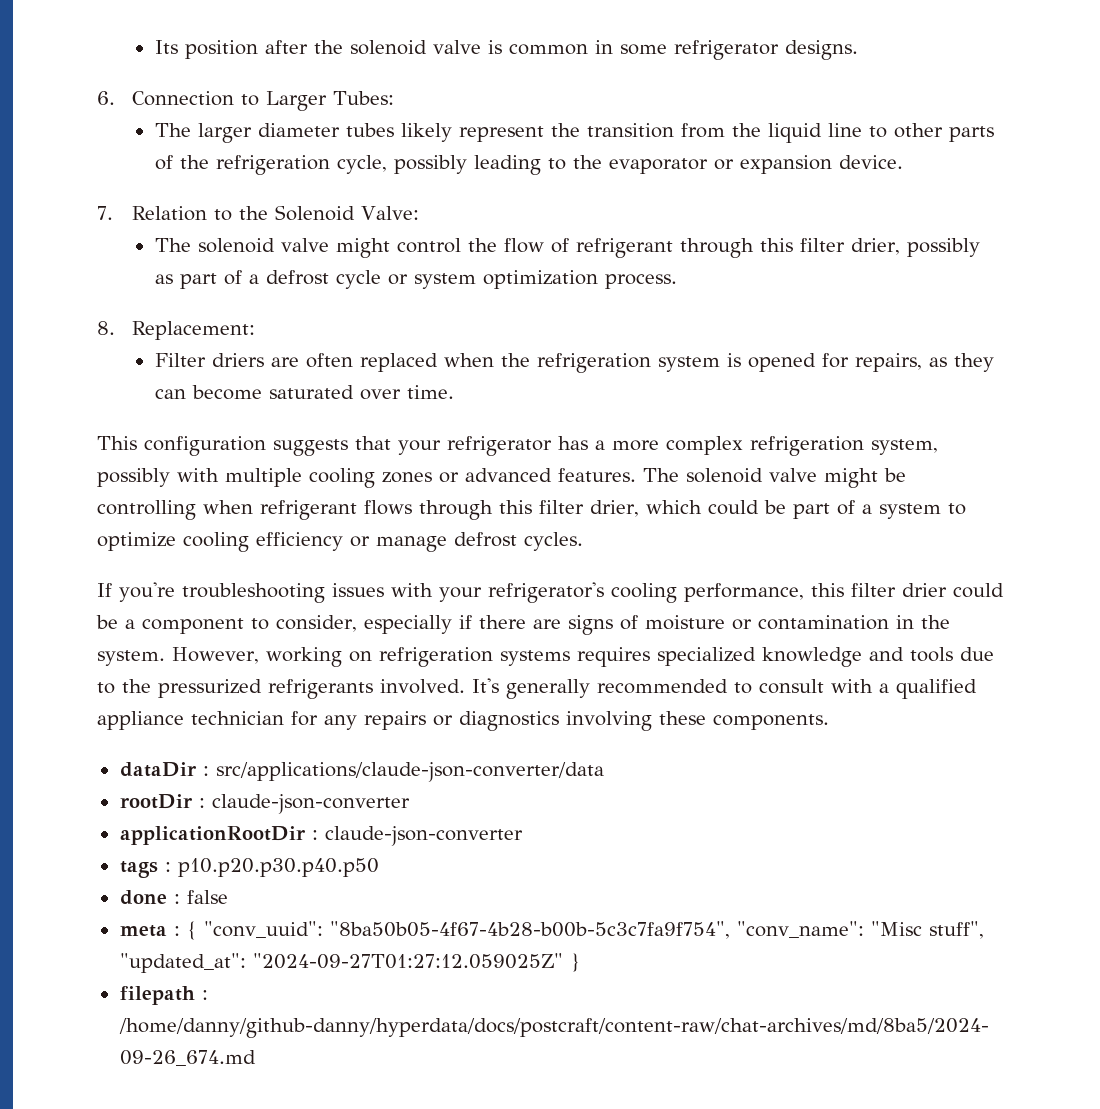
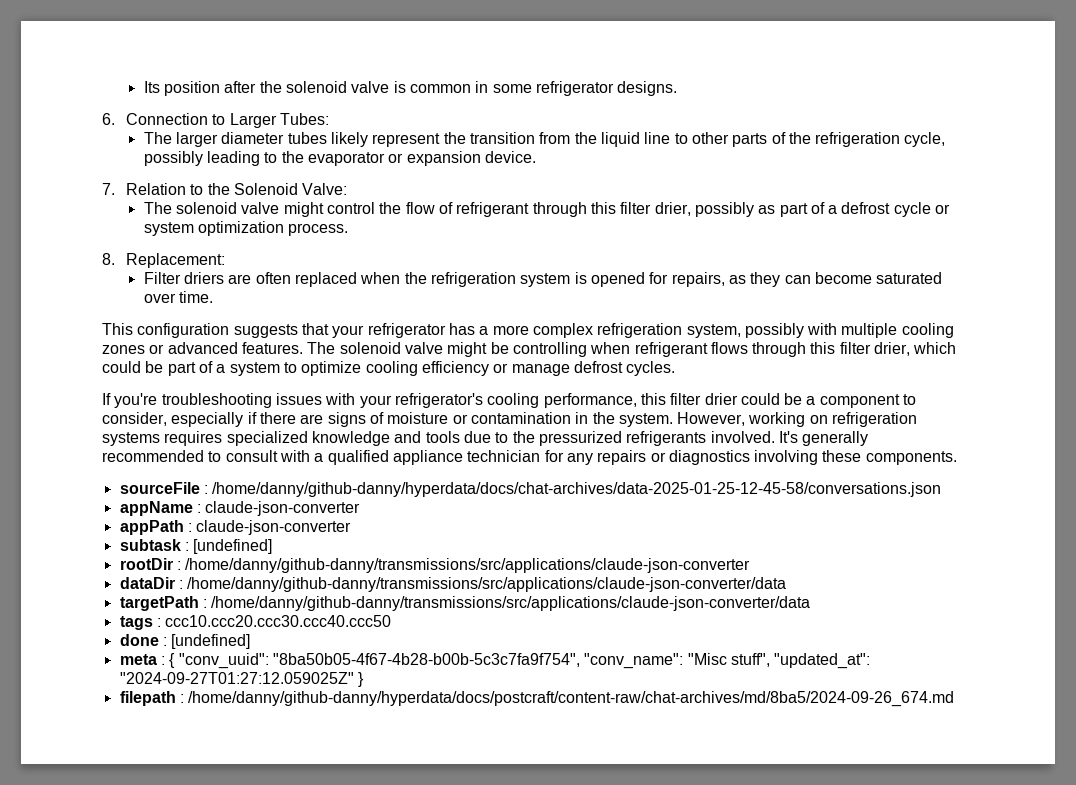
[119,762,604,782] [119,794,410,814] [119,826,523,846] dataDir : src/applications/claude-json-converter/data // rootDir : claude-json-converter // applicationRootDir : claude-json-converter -> [119,482,942,497] [119,501,361,516] [119,520,352,535] [119,539,273,554] [119,558,751,573] [119,577,787,592] [119,596,811,611] sourceFile : /home/danny/github-danny/hyperdata/docs/chat-archives/data-2025-01-25-12-45-58/conversations.json // appName : claude-json-converter // appPath : claude-json-converter // subtask : [undefined] // rootDir : /home/danny/github-danny/transmissions/src/applications/claude-json-converter // dataDir : /home/danny/github-danny/transmissions/src/applications/claude-json-converter/data // targetPath : /home/danny/github-danny/transmissions/src/applications/claude-json-converter/data
[177,858,379,877] p10.p20.p30.p40.p50 -> [165,615,392,627] ccc10.ccc20.ccc30.ccc40.ccc50
[186,890,228,904] false -> [171,634,251,649] [undefined]

